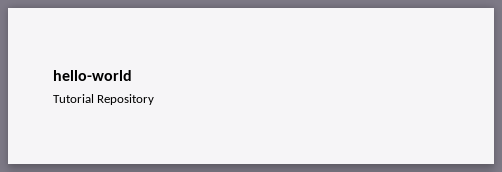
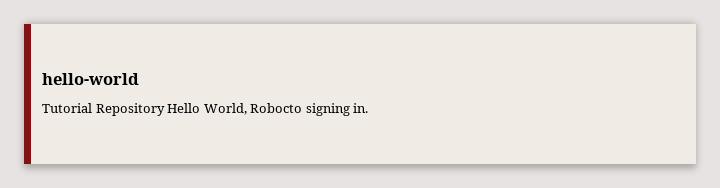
(155, 99) none -> [167,103,369,116] Hello World, Robocto signing in.

